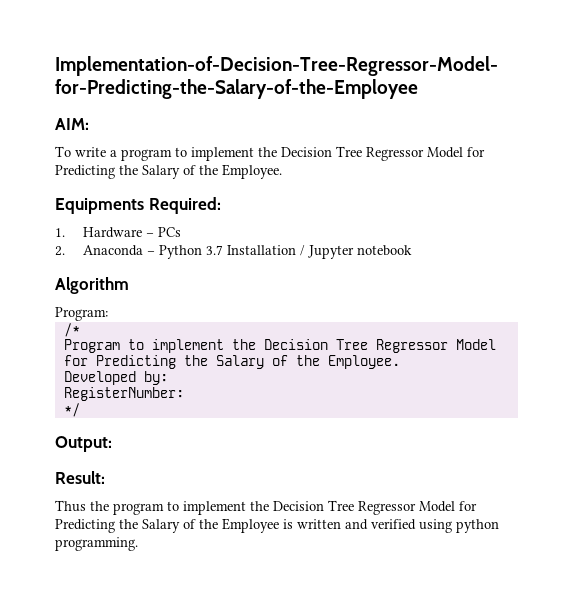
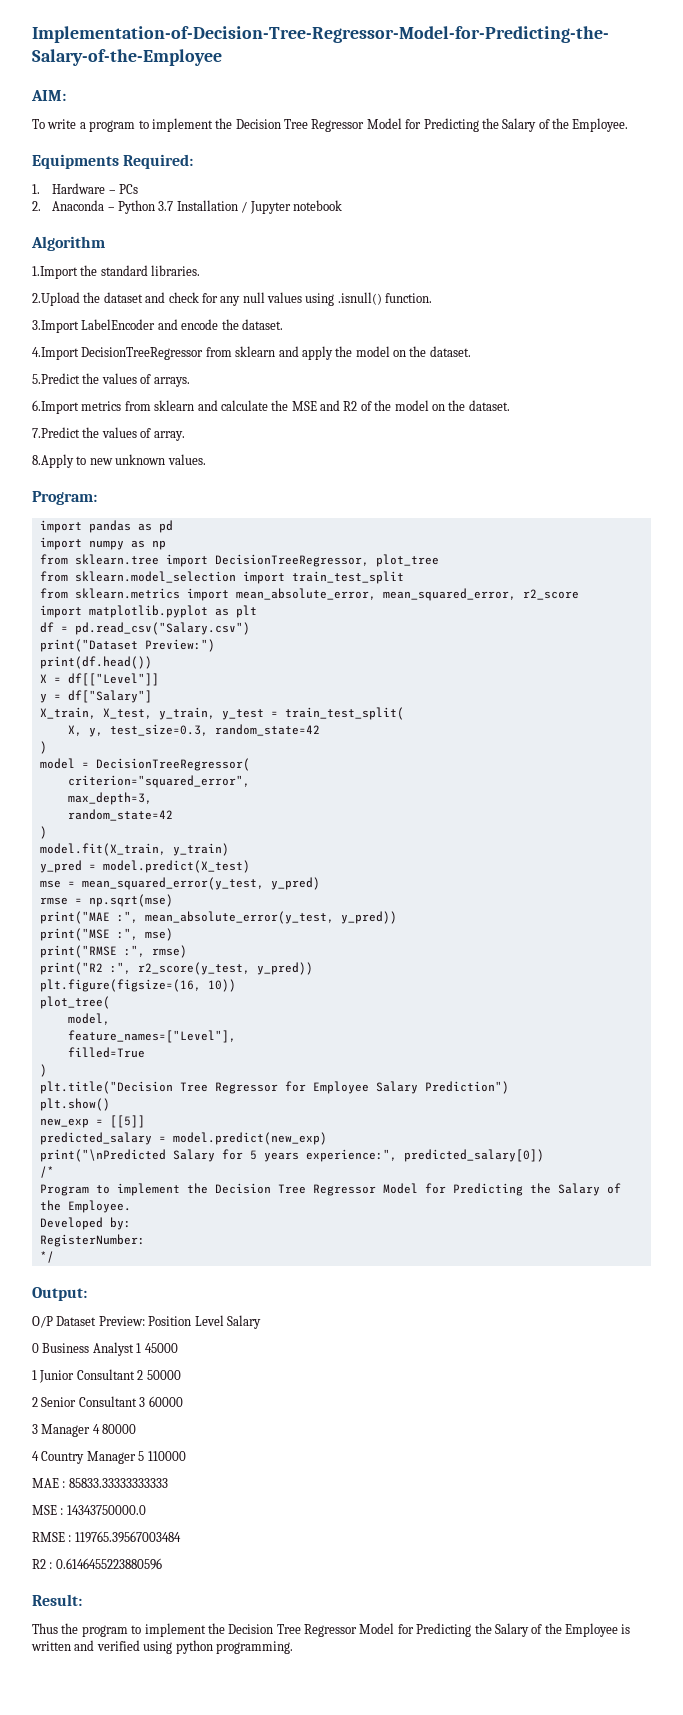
[55,307,108,321] Program: -> [32,265,201,279] [32,292,433,306] [32,319,283,333] [32,346,471,360] [32,373,190,387] [32,400,510,414] [32,427,185,441] [32,454,206,468] [32,491,97,505] [39,520,173,533] [39,537,166,550] [39,554,439,567] [39,571,404,584] [39,588,579,601] [39,605,257,618] [39,622,250,635] [39,639,215,652] [39,656,152,669] [39,673,159,686] [39,690,152,703] [39,707,404,720] [67,724,320,737] [39,741,47,754] [39,758,250,771] [67,775,250,788] [67,792,152,805] [67,809,173,821] [39,826,47,839] [39,843,229,856] [39,860,250,873] [39,877,320,890] [39,894,173,907] [39,911,397,924] [39,928,173,941] [39,945,187,958] [39,962,313,975] [39,979,236,992] [39,996,110,1009] [67,1013,110,1025] [67,1030,236,1043] [67,1047,145,1058] [39,1064,47,1077] [39,1081,509,1094] [39,1098,110,1111] [39,1115,145,1128] [39,1132,327,1145] [39,1149,544,1162] 1.Import the standard libraries. // 2.Upload the dataset and check for any null values using .isnull() function. // 3.Import LabelEncoder and encode the dataset. // 4.Import DecisionTreeRegressor from sklearn and apply the model on the dataset. // 5.Predict the values of arrays. // 6.Import metrics from sklearn and calculate the MSE and R2 of the model on the dataset. // 7.Predict the values of array. // 8.Apply to new unknown values. // Program: // import pandas as pd // import numpy as np // from sklearn.tree import DecisionTreeRegressor, plot_tree // from sklearn.model_selection import train_test_split // from sklearn.metrics import mean_absolute_error, mean_squared_error, r2_score // import matplotlib.pyplot as plt // df = pd.read_csv("Salary.csv") // print("Dataset Preview:") // print(df.head()) // X = df[["Level"]] // y = df["Salary"] // X_train, X_test, y_train, y_test = train_test_split( // X, y, test_size=0.3, random_state=42 // ) // model = DecisionTreeRegressor( // criterion="squared_error", // max_depth=3, // random_state=42 // ) // model.fit(X_train, y_train) // y_pred = model.predict(X_test) // mse = mean_squared_error(y_test, y_pred) // rmse = np.sqrt(mse) // print("MAE :", mean_absolute_error(y_test, y_pred)) // print("MSE :", mse) // print("RMSE :", rmse) // print("R2 :", r2_score(y_test, y_pred)) // plt.figure(figsize=(16, 10)) // plot_tree( // model, // feature_names=["Level"], // filled=True // ) // plt.title("Decision Tree Regressor for Employee Salary Prediction") // plt.show() // new_exp = [[5]] // predicted_salary = model.predict(new_exp) // print("\nPredicted Salary for 5 years experience:", predicted_salary[0])
(112, 444) none -> [32,1315,261,1329] [32,1342,178,1356] [32,1369,181,1383] [32,1396,183,1407] [32,1424,137,1437] [32,1451,186,1464] [32,1478,168,1488] [32,1505,146,1515] [32,1531,181,1543] [32,1558,162,1570] // O/P Dataset Preview: Position Level Salary // 0 Business Analyst 1 45000 // 1 Junior Consultant 2 50000 // 2 Senior Consultant 3 60000 // 3 Manager 4 80000 // 4 Country Manager 5 110000 // MAE : 85833.33333333333 // MSE : 14343750000.0 // RMSE : 119765.39567003484 // R2 : 0.6146455223880596

